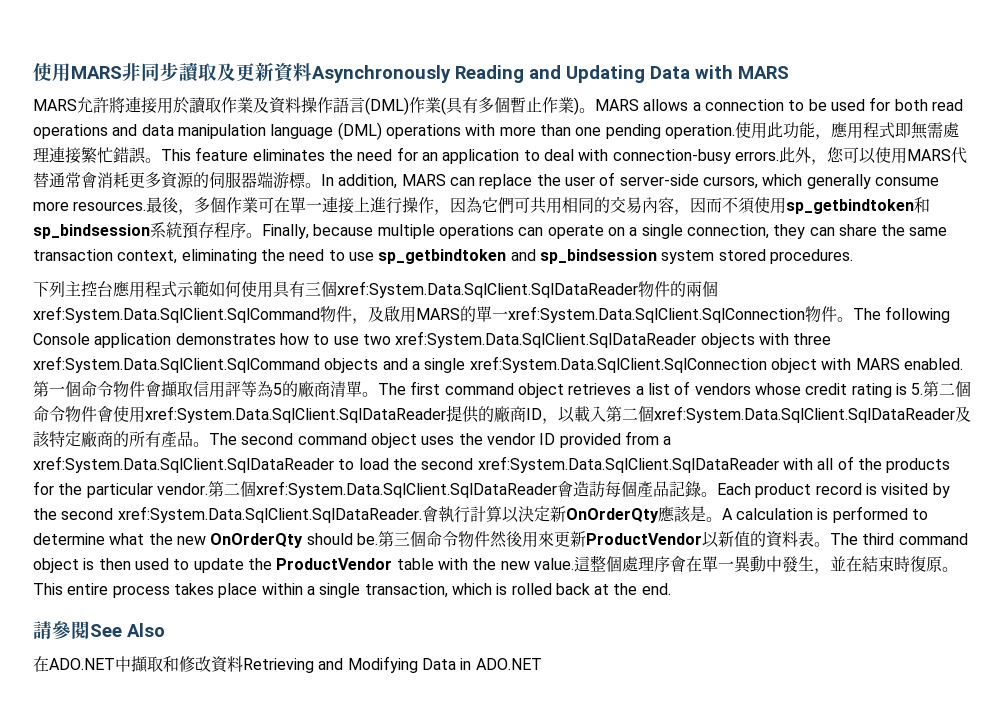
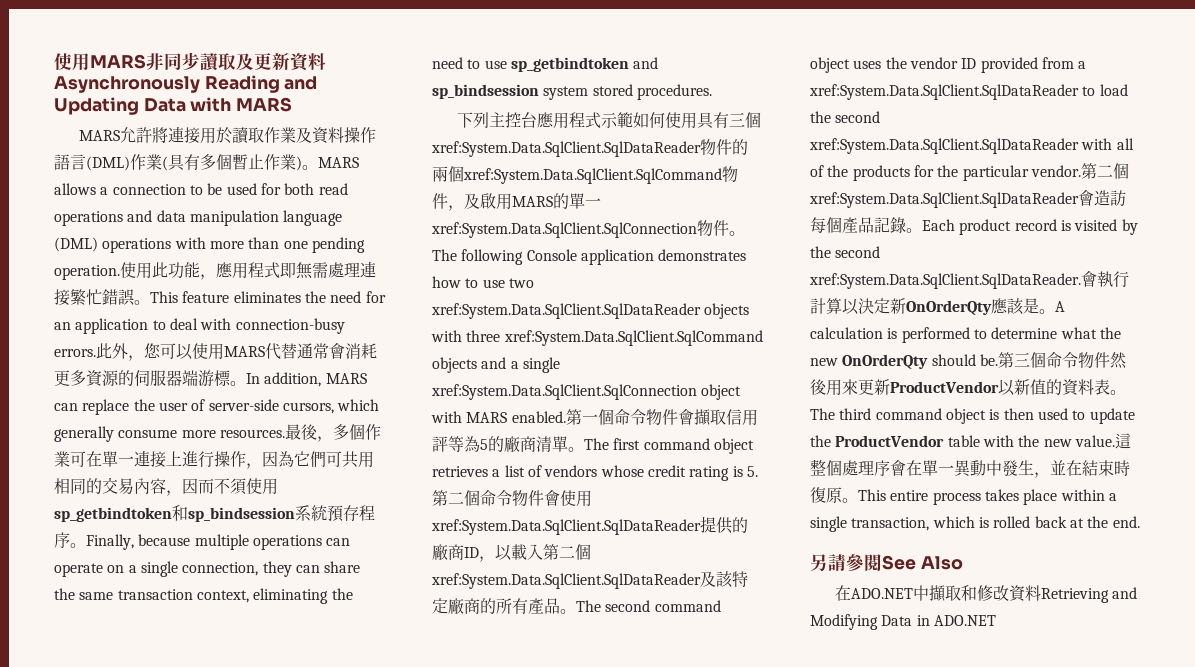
(671, 589) none -> [810,554,828,571] 另

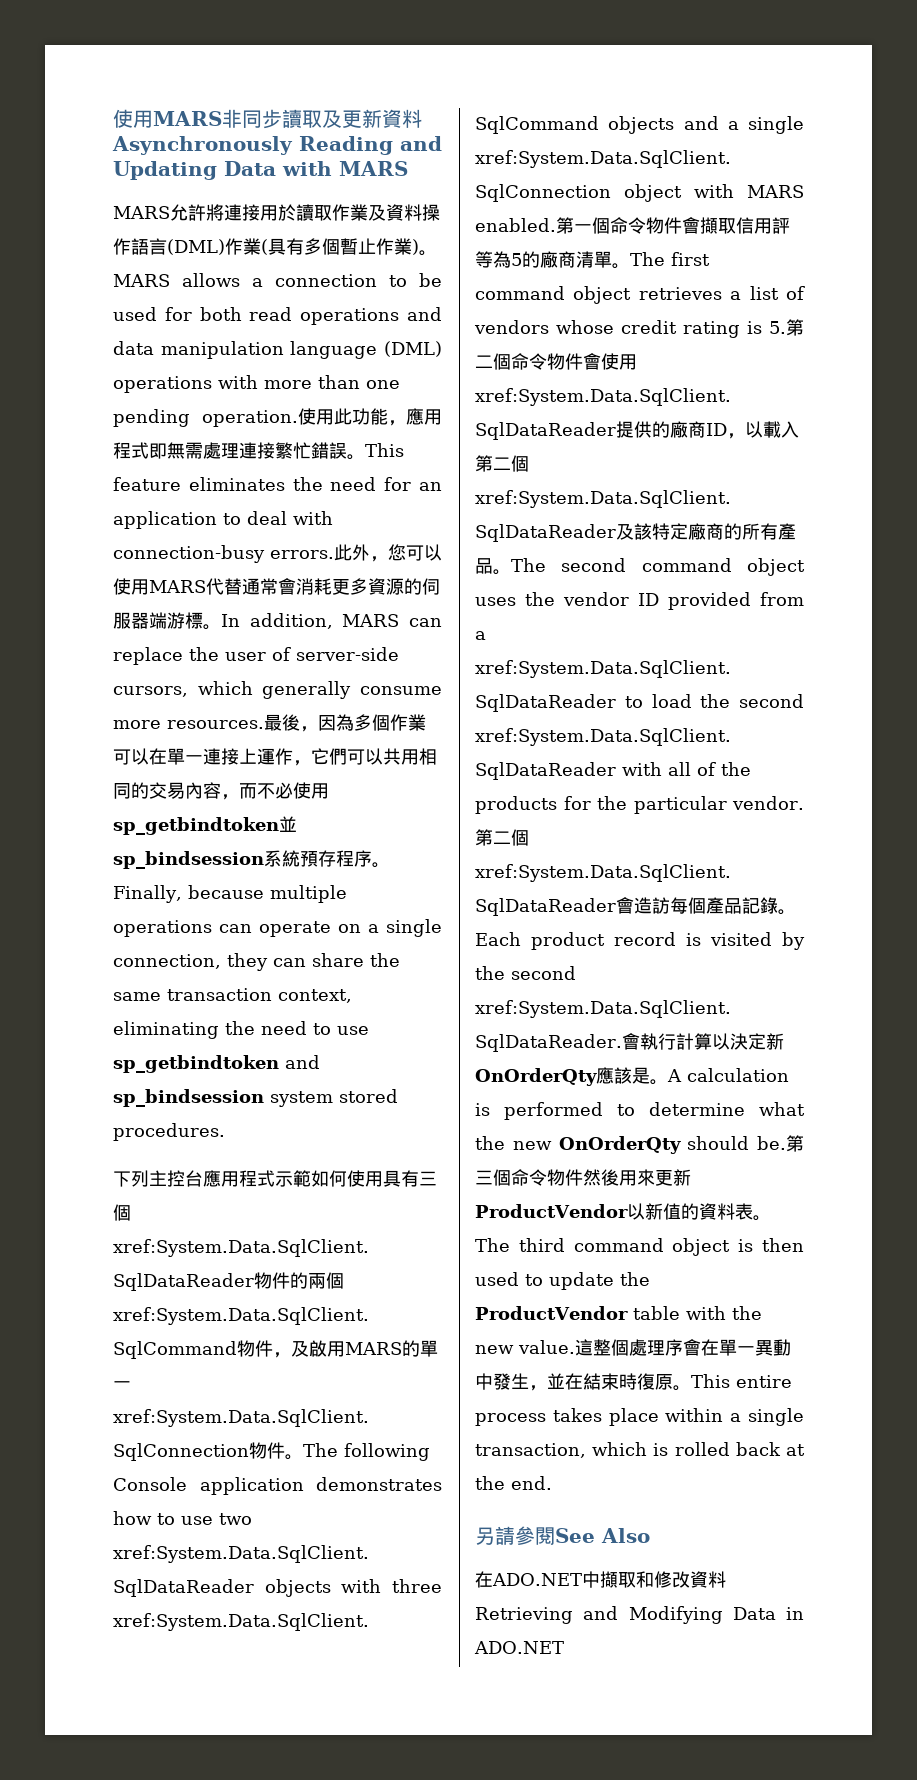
(333, 439) none -> [318,714,354,731] 因為
(86, 459) none -> [131,748,149,765] 以
[182,451,342,469] 進行操作，因為它們可 -> [257,748,383,766] 運作，它們可以
[182,478,246,495] 因而不須 -> [239,782,293,799] 而不必
[172,505,188,521] 和 -> [279,816,297,832] 並

